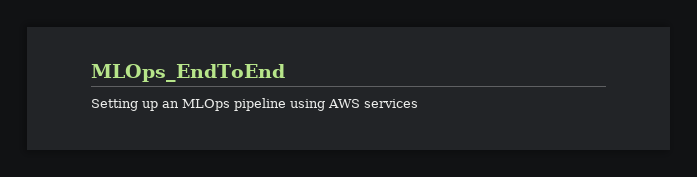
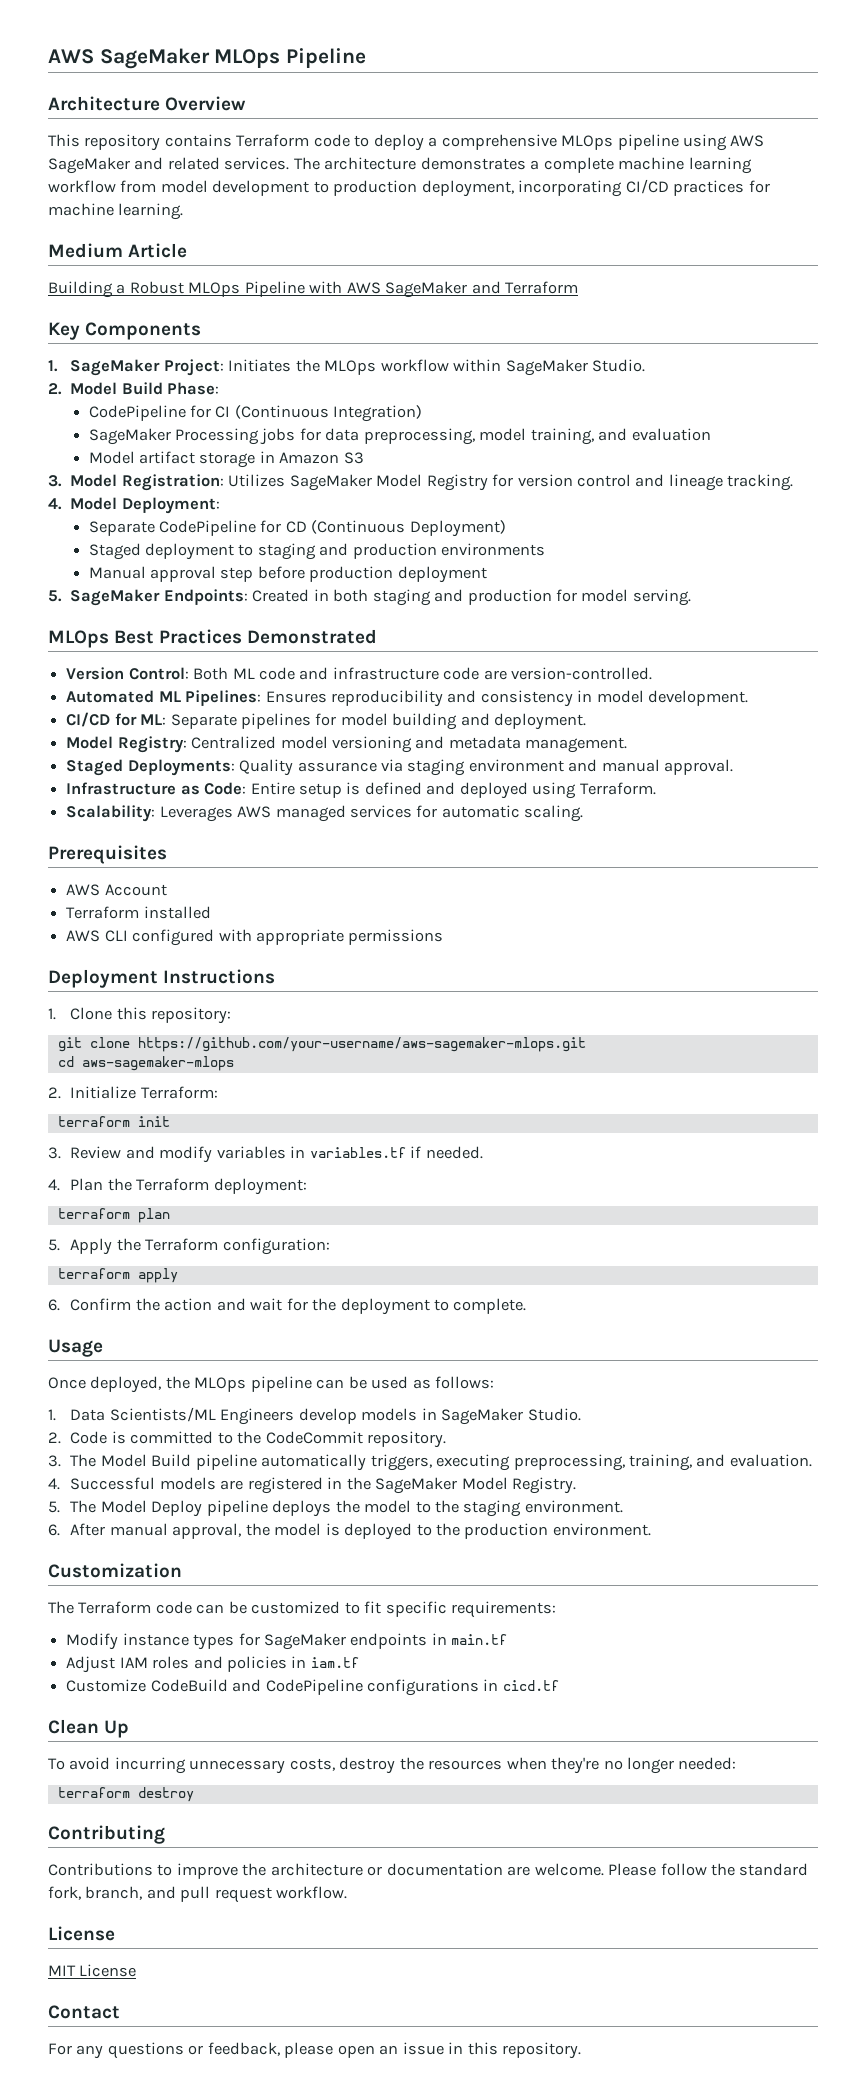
[91,64,285,82] [91,98,418,111] MLOps_EndToEnd // Setting up an MLOps pipeline using AWS services -> [48,48,367,69] [48,96,247,111] [48,134,765,151] [48,157,752,174] [48,179,770,197] [48,203,184,220] [48,243,188,258] [48,281,579,298] [48,322,202,340] [48,359,646,376] [48,382,220,395] [88,405,423,422] [88,428,711,445] [88,451,364,468] [48,474,794,491] [48,497,220,514] [88,520,506,537] [88,543,546,560] [88,566,487,583] [48,589,691,606] [48,629,378,648] [66,667,653,680] [66,690,749,707] [66,712,587,730] [66,736,628,753] [66,759,734,776] [66,782,656,799] [66,805,584,822] [48,845,167,864] [66,884,167,896] [66,906,211,919] [66,929,444,946] [48,969,276,988] [48,1007,232,1024] [57,1037,586,1052] [57,1056,234,1071] [48,1086,218,1099] [57,1116,170,1127] [48,1146,483,1163] [48,1178,307,1195] [57,1208,170,1223] [48,1238,330,1255] [57,1268,178,1283] [48,1298,527,1315] [48,1339,103,1357] [48,1376,495,1393] [48,1407,581,1425] [48,1431,447,1448] [48,1454,812,1471] [48,1477,577,1494] [48,1500,623,1517] [48,1523,651,1540] [48,1563,182,1578] [48,1601,557,1618] [66,1633,508,1650] [66,1656,359,1673] [66,1679,559,1696] [48,1719,130,1738] [48,1757,737,1774] [57,1787,194,1802] [48,1825,165,1844] [48,1863,809,1879] [48,1886,348,1903] [48,1926,115,1941] [48,1964,137,1977] [48,2005,120,2019] [48,2042,582,2059] AWS SageMaker MLOps Pipeline // Architecture Overview // This repository contains Terraform code to deploy a comprehensive MLOps pipeline using AWS SageMaker and related services. The architecture demonstrates a complete machine learning workflow from model development to production deployment, incorporating CI/CD practices for machine learning. // Medium Article // Building a Robust MLOps Pipeline with AWS SageMaker and Terraform // Key Components // 1. SageMaker Project: Initiates the MLOps workflow within SageMaker Studio. // 2. Model Build Phase: // CodePipeline for CI (Continuous Integration) // SageMaker Processing jobs for data preprocessing, model training, and evaluation // Model artifact storage in Amazon S3 // 3. Model Registration: Utilizes SageMaker Model Registry for version control and lineage tracking. // 4. Model Deployment: // Separate CodePipeline for CD (Continuous Deployment) // Staged deployment to staging and production environments // Manual approval step before production deployment // 5. SageMaker Endpoints: Created in both staging and production for model serving. // MLOps Best Practices Demonstrated // Version Control: Both ML code and infrastructure code are version-controlled. // Automated ML Pipelines: Ensures reproducibility and consistency in model development. // CI/CD for ML: Separate pipelines for model building and deployment. // Model Registry: Centralized model versioning and metadata management. // Staged Deployments: Quality assurance via staging environment and manual approval. // Infrastructure as Code: Entire setup is defined and deployed using Terraform. // Scalability: Leverages AWS managed services for automatic scaling. // Prerequisites // AWS Account // Terraform installed // AWS CLI configured with appropriate permissions // Deployment Instructions // 1. Clone this repository: // git clone https://github.com/your-username/aws-sagemaker-mlops.git // cd aws-sagemaker-mlops // 2. Initialize Terraform: // terraform init // 3. Review and modify variables in variables.tf if needed. // 4. Plan the Terraform deployment: // terraform plan // 5. Apply the Terraform configuration: // terraform apply // 6. Confirm the action and wait for the deployment to complete. // Usage // Once deployed, the MLOps pipeline can be used as follows: // 1. Data Scientists/ML Engineers develop models in SageMaker Studio. // 2. Code is committed to the CodeCommit repository. // 3. The Model Build pipeline automatically triggers, executing preprocessing, training, and evaluation. // 4. Successful models are registered in the SageMaker Model Registry. // 5. The Model Deploy pipeline deploys the model to the staging environment. // 6. After manual approval, the model is deployed to the production environment. // Customization // The Terraform code can be customized to fit specific requirements: // Modify instance types for SageMaker endpoints in main.tf // Adjust IAM roles and policies in iam.tf // Customize CodeBuild and CodePipeline configurations in cicd.tf // Clean Up // To avoid incurring unnecessary costs, destroy the resources when they're no longer needed: // terraform destroy // Contributing // Contributions to improve the architecture or documentation are welcome. Please follow the standard fork, branch, and pull request workflow. // License // MIT License // Contact // For any questions or feedback, please open an issue in this repository.

